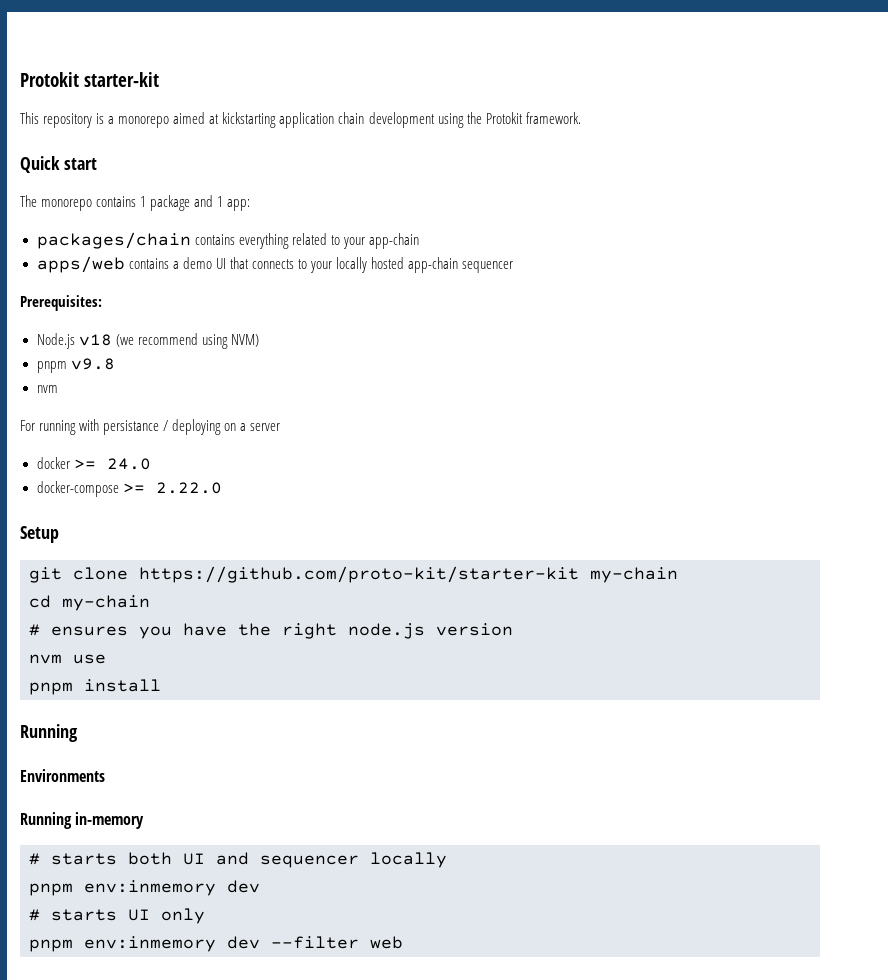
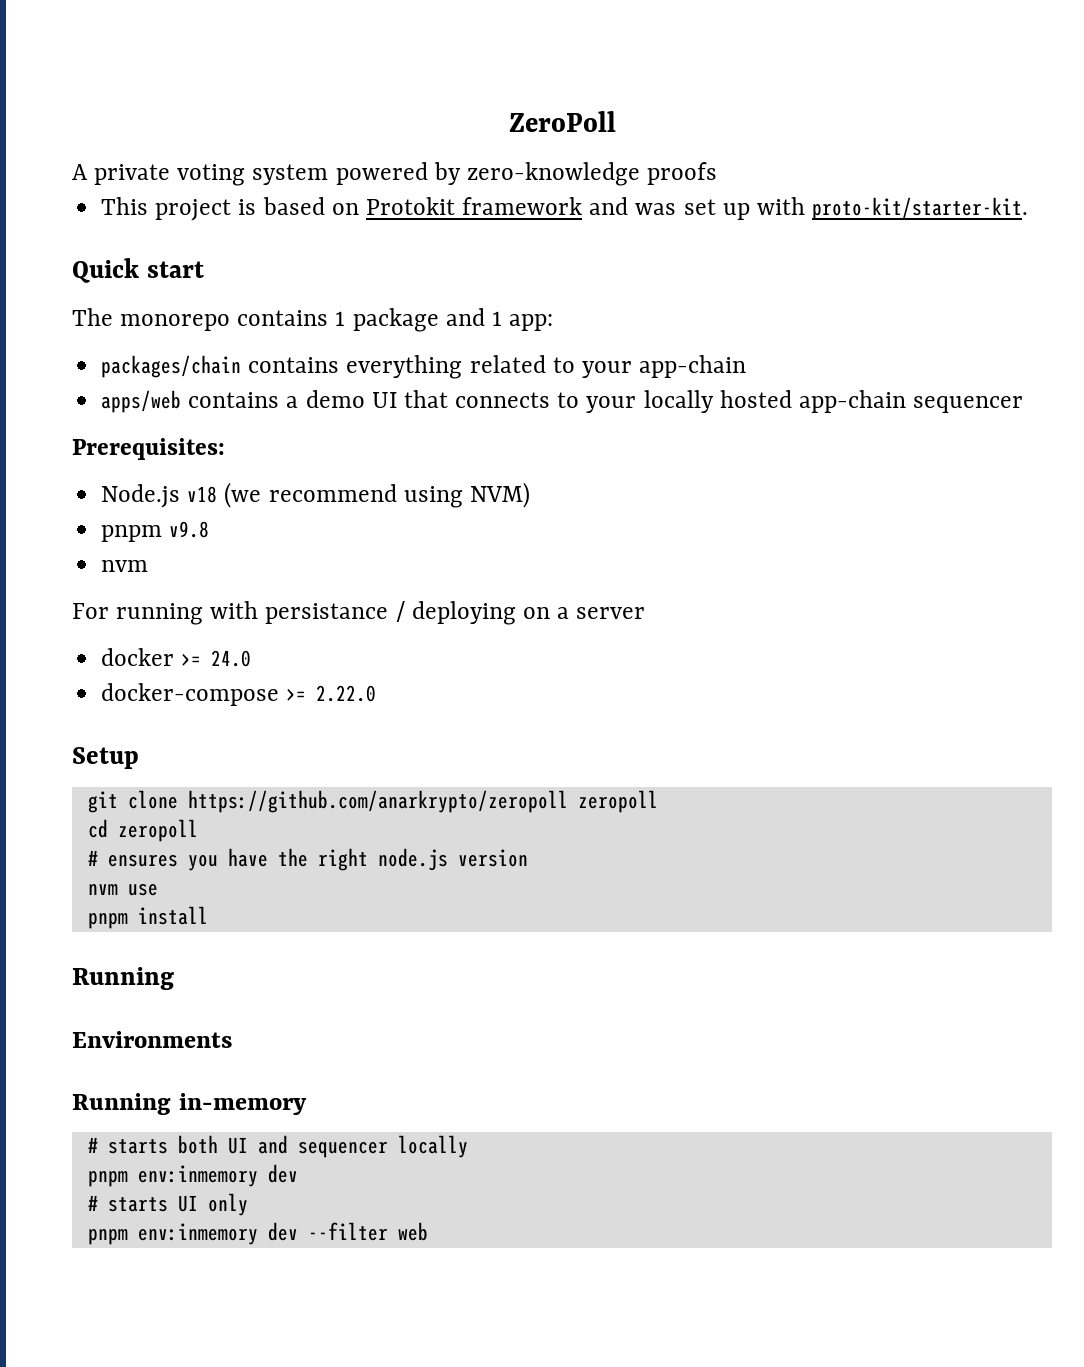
[20,72,160,87] [20,112,581,128] Protokit starter-kit // This repository is a monorepo aimed at kickstarting application chain development using the Protokit framework. -> [508,111,616,132] [72,162,718,186] [101,197,1029,221] ZeroPoll // A private voting system powered by zero-knowledge proofs // This project is based on Protokit framework and was set up with proto-kit/starter-kit.
[139,566,678,583] https://github.com/proto-kit/starter-kit my-chain -> [187,790,658,813] https://github.com/anarkrypto/zeropoll zeropoll
[62,595,150,611] my-chain -> [117,819,198,842] zeropoll

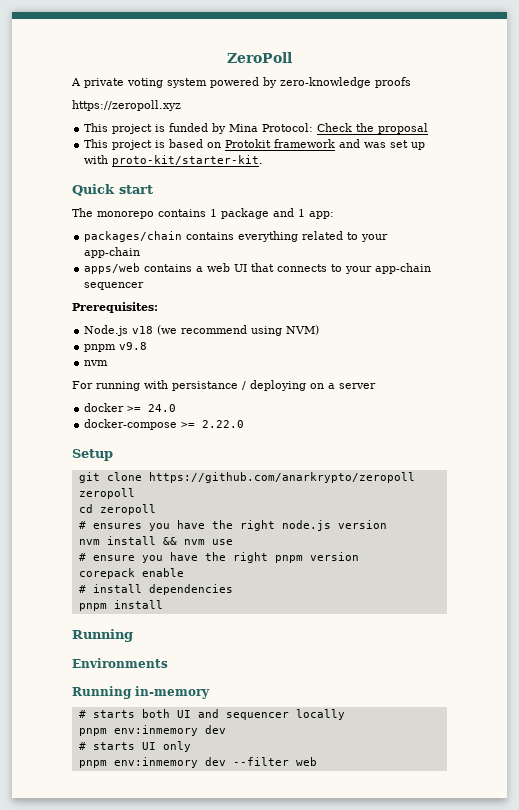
(718, 173) none -> [72,100,181,111] [84,123,429,134] // https://zeropoll.xyz // This project is funded by Mina Protocol: Check the proposal
[305,390,365,408] demo -> [207,263,231,272] web
[643,390,792,413] locally hosted -> (373, 270) none
[127,883,158,896] use -> [106,536,233,545] [78,552,359,563] [78,568,184,579] [78,584,233,595] install && nvm use // # ensure you have the right pnpm version // corepack enable // # install dependencies

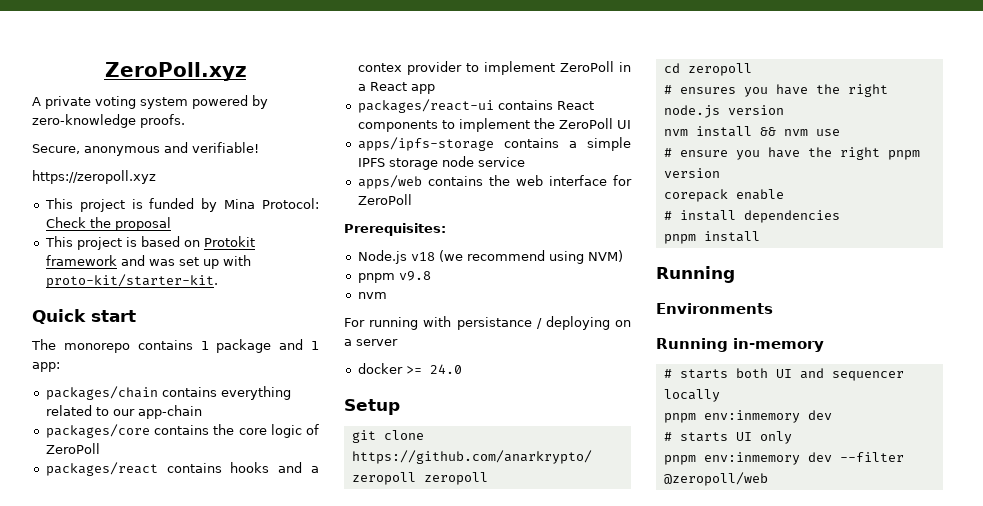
[227,52,292,63] ZeroPoll -> [104,62,247,81] ZeroPoll.xyz
[375,77,411,88] proofs -> [140,114,185,128] [32,142,259,156] proofs. // Secure, anonymous and verifiable!
[361,234,389,242] your -> [112,409,135,416] our
[84,263,432,274] [84,282,145,290] apps/web contains a web UI that connects to your app-chain sequencer -> [45,424,319,438] [45,443,100,454] [45,462,319,476] [357,61,631,75] [357,82,435,94] [357,99,594,113] [357,118,631,132] [357,137,631,151] [357,156,525,170] [357,175,632,189] [357,194,412,205] packages/core contains the core logic of ZeroPoll // packages/react contains hooks and a contex provider to implement ZeroPoll in a React app // packages/react-ui contains React components to implement the ZeroPoll UI // apps/ipfs-storage contains a simple IPFS storage node service // apps/web contains the web interface for ZeroPoll
[84,419,245,430] // docker-compose >= 2.22.0 -> (462, 369) none
[295,757,317,766] web -> [663,472,768,486] @zeropoll/web

